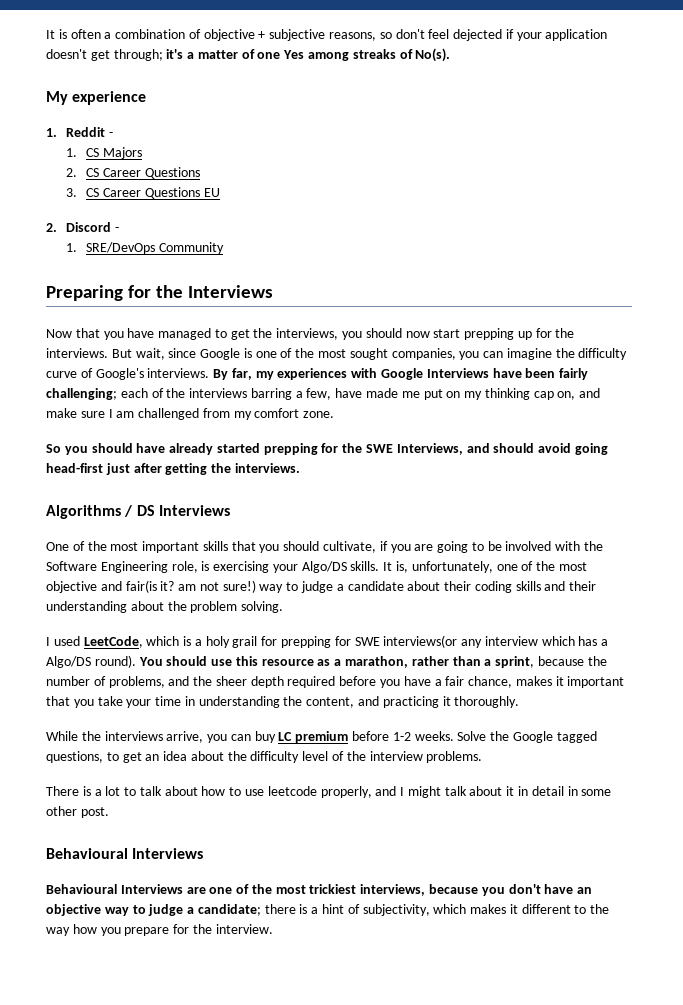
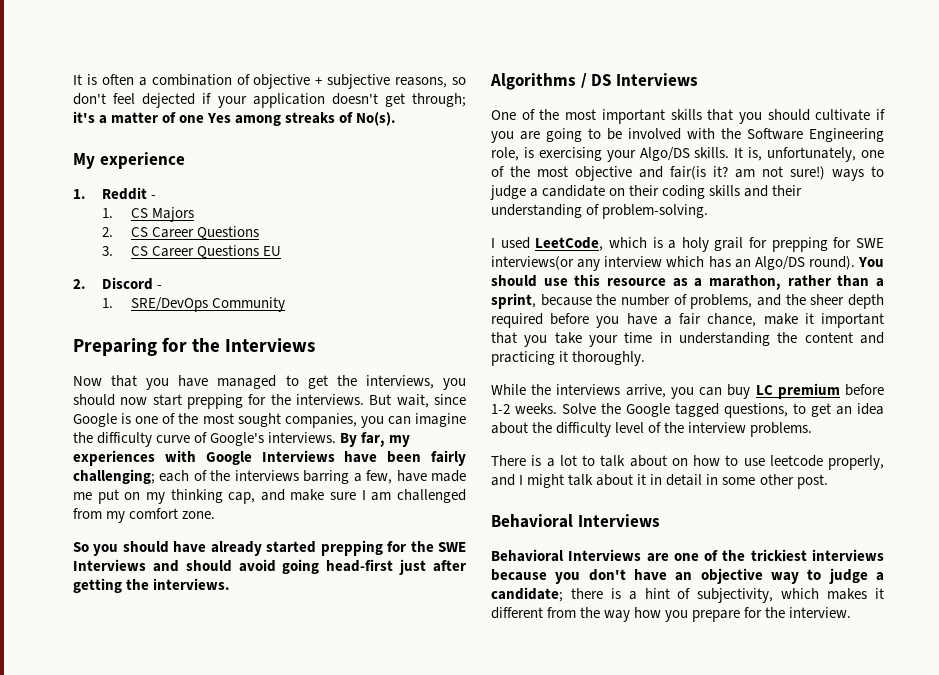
[517,331,532,340] up -> (244, 401) none
[533,391,576,400] cap on, -> [228,492,256,504] cap,
[396,443,463,455] Interviews, -> [73,559,146,571] Interviews
[323,541,377,553] cultivate, -> [815,109,871,121] cultivate
[259,584,284,593] way -> [832,169,864,181] ways
[407,581,441,591] about -> [609,188,626,196] on
[130,601,284,613] about the problem solving. -> [586,204,709,219] of problem-solving.
[601,639,609,646] a -> [734,259,751,268] an
[515,676,552,686] makes -> [763,313,798,325] make
[306,697,355,708] content, -> [804,332,853,343] content
(198, 791) none -> [671,458,688,466] on
[46,848,204,859] [46,884,117,894] Behavioural Interviews // Behavioural -> [491,514,660,528] [491,549,564,562] Behavioral Interviews // Behavioral
[275,884,426,896] most trickiest interviews, -> [750,549,884,561] trickiest interviews
[574,905,587,914] to -> [547,607,577,618] from

